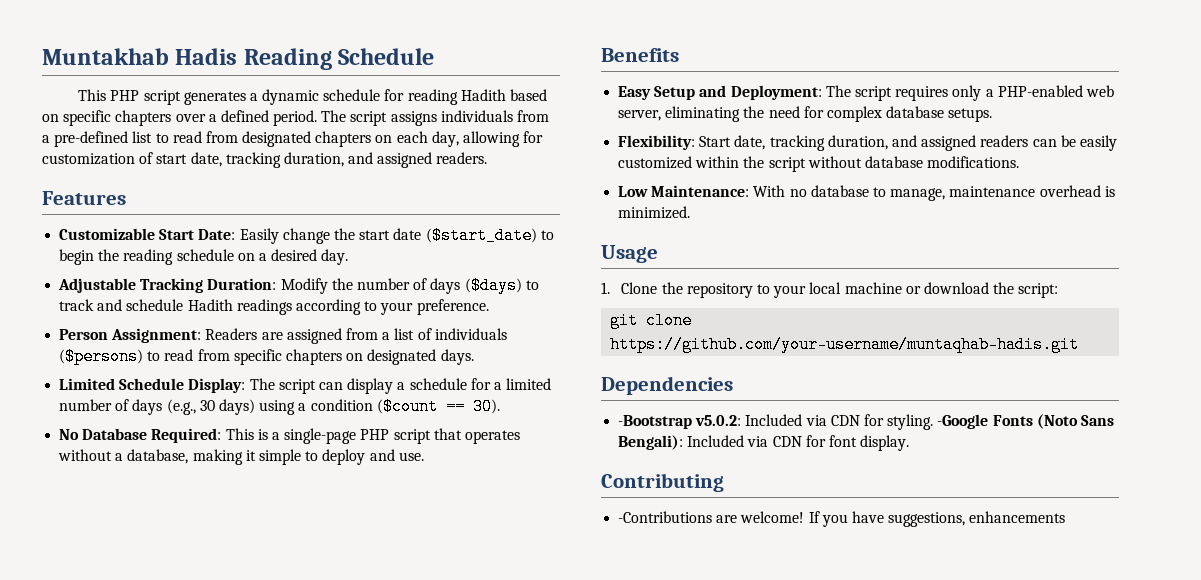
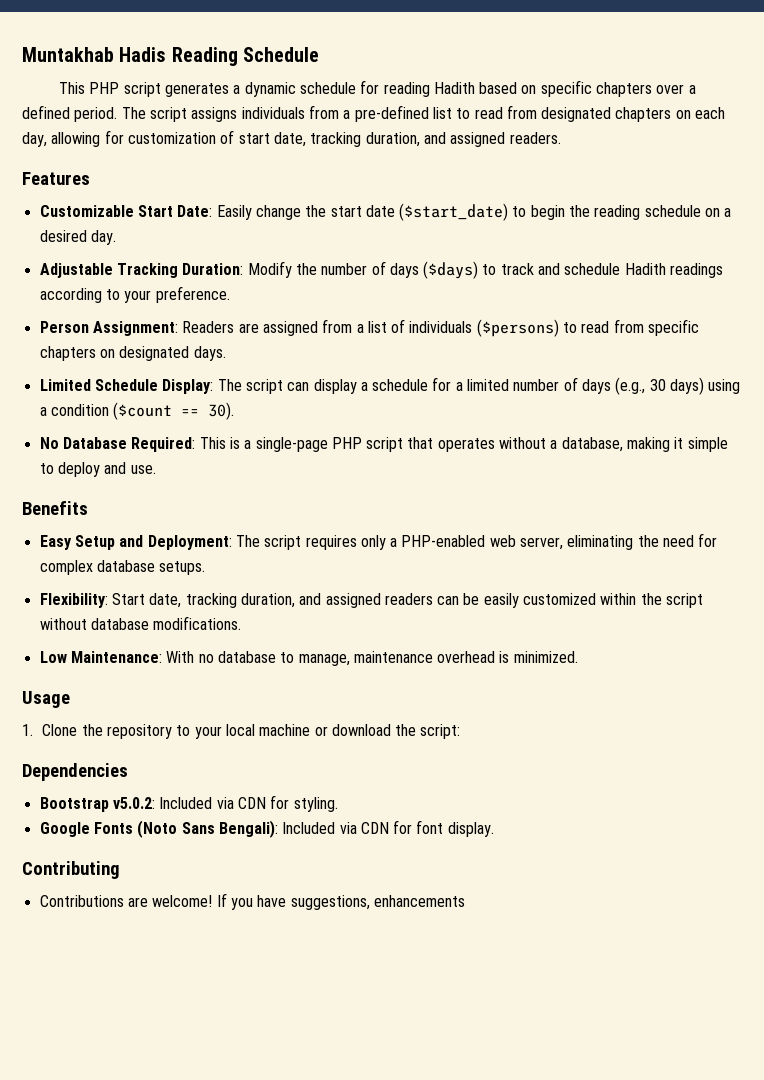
[610,312,693,329] [610,336,1080,353] // git clone https://github.com/your-username/muntaqhab-hadis.git -> (461, 731) none
[618,415,693,429] -Bootstrap -> [39,797,109,812] Bootstrap
[937,414,989,429] -Google -> [39,822,90,837] // Google
[618,511,713,523] -Contributions -> [39,895,124,907] Contributions

